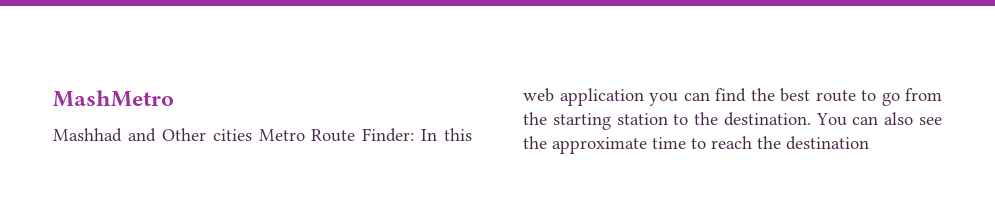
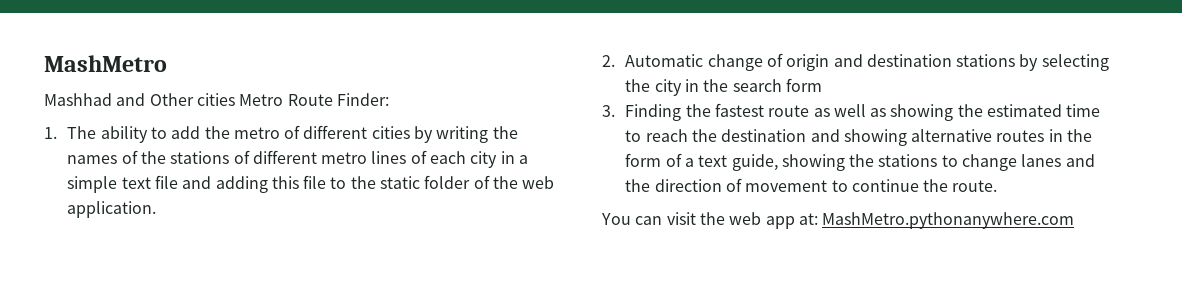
[421,128,472,141] [523,88,942,106] [523,112,942,130] [523,136,647,154] In this web application you can find the best route to go from the starting station to the destination. You can also see the approximate -> [44,125,518,143] [67,150,529,168] [67,175,555,193] [67,201,157,218] [602,53,1109,71] [625,78,822,96] [602,103,1063,121] // 1. The ability to add the metro of different cities by writing the names of the stations of different metro lines of each city in a simple text file and adding this file to the static folder of the web application. // 2. Automatic change of origin and destination stations by selecting the city in the search form // 3. Finding the fastest route as well as showing the estimated
(869, 143) none -> [810,129,1093,146] [625,153,1095,171] [625,178,998,192] [601,212,1075,229] and showing alternative routes in the form of a text guide, showing the stations to change lanes and the direction of movement to continue the route. // You can visit the web app at: MashMetro.pythonanywhere.com

